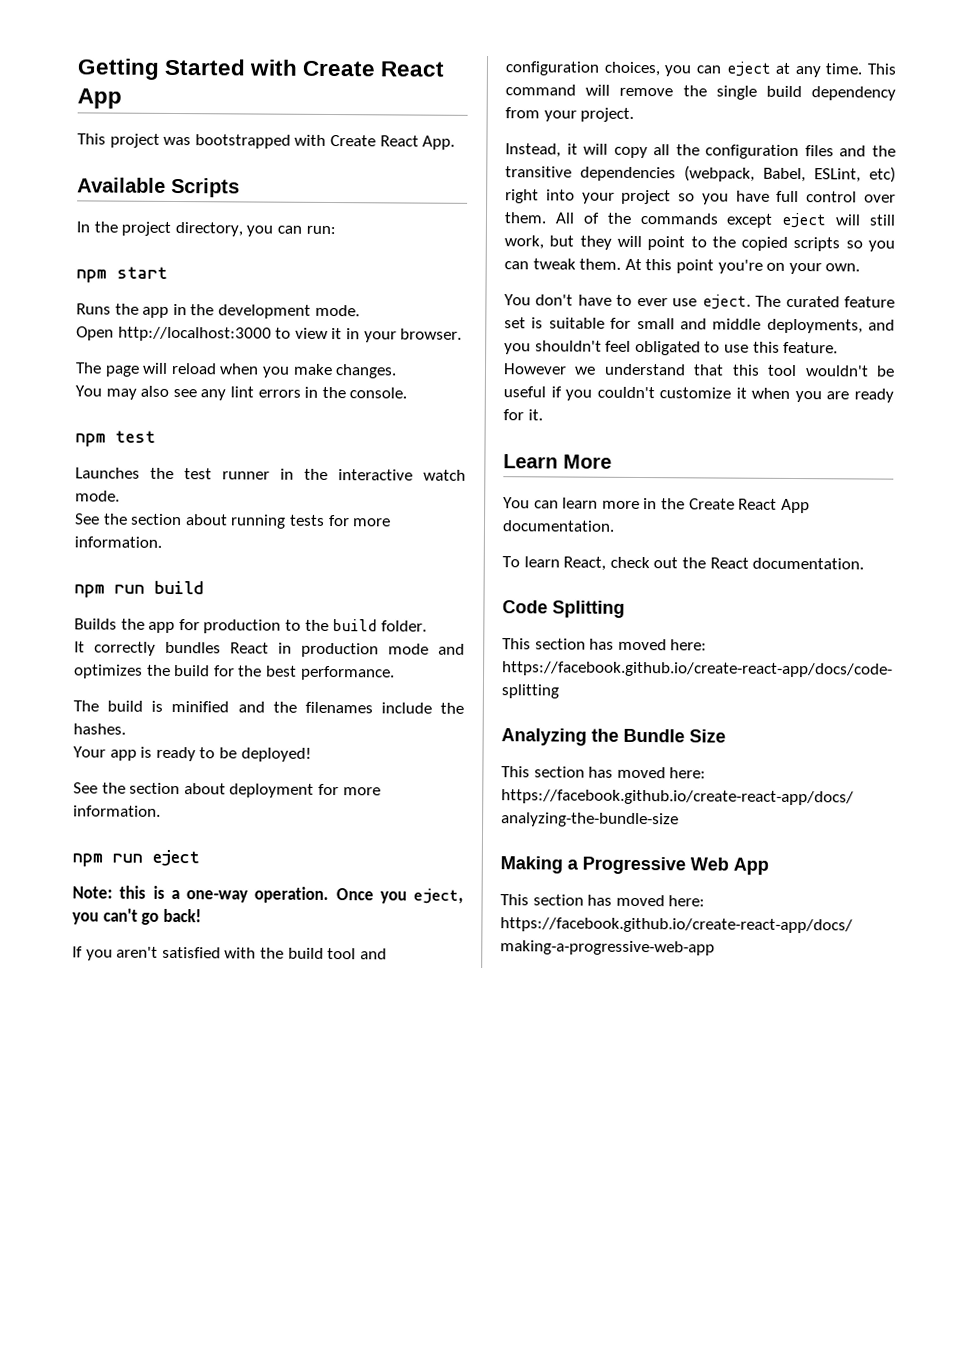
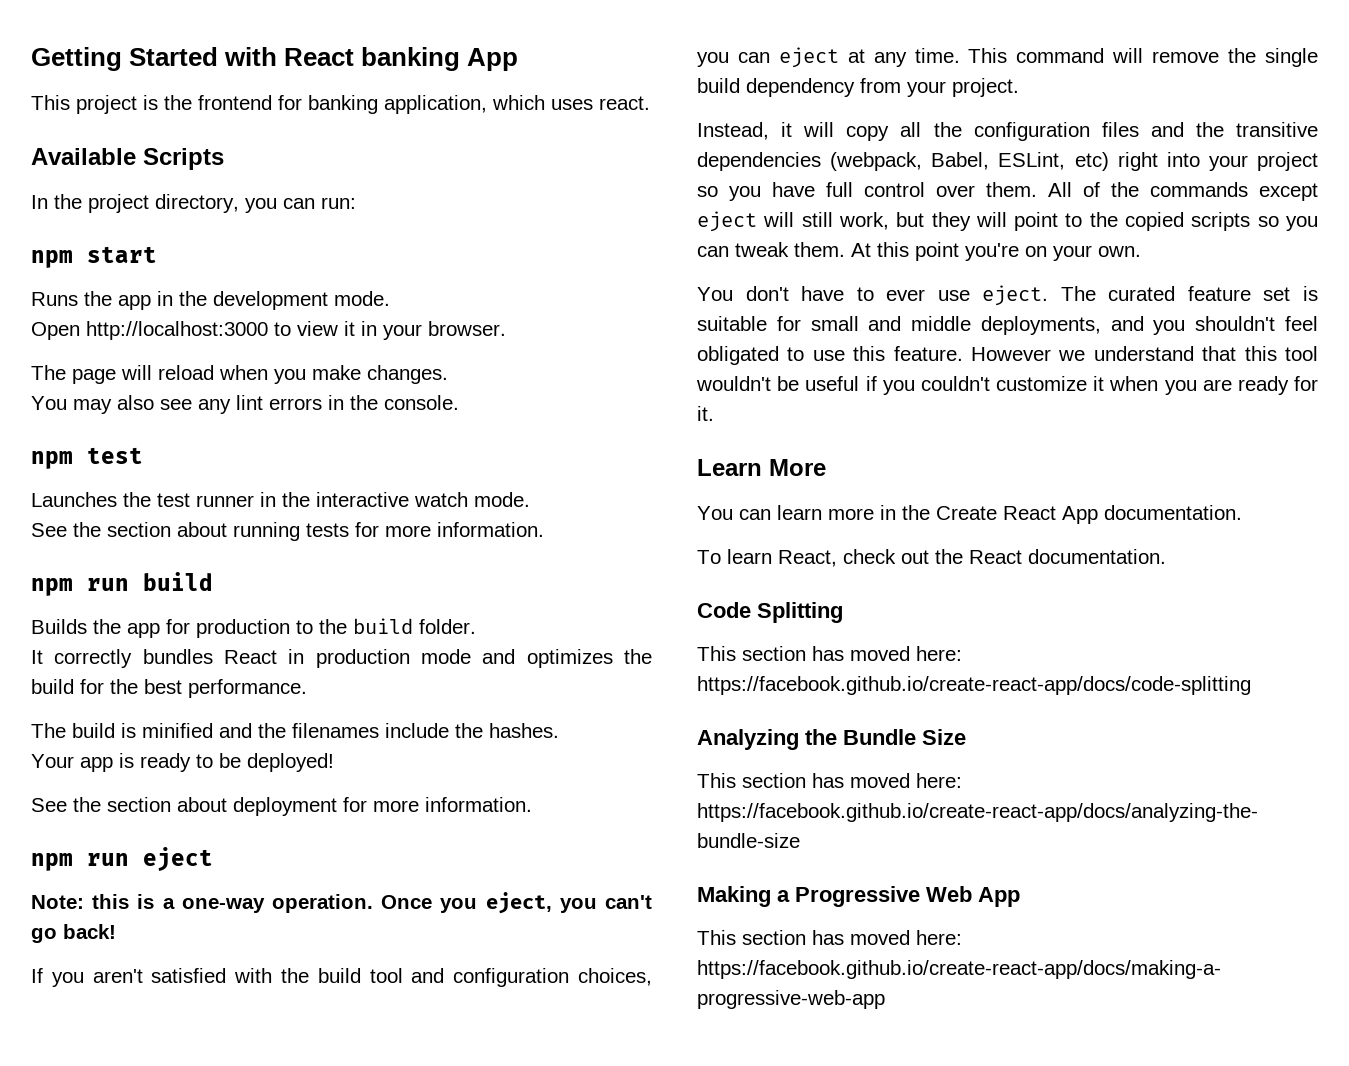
[302,60,445,77] Create React -> [284,47,461,71] React banking
[163,134,456,150] was bootstrapped with Create React App. -> [143,95,650,114] is the frontend for banking application, which uses react.

